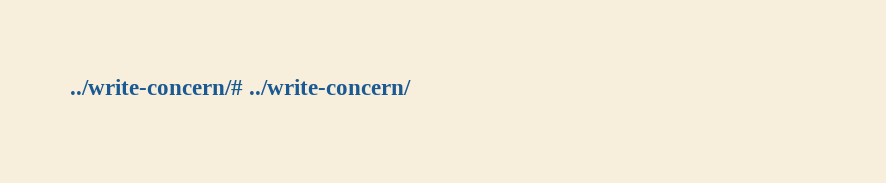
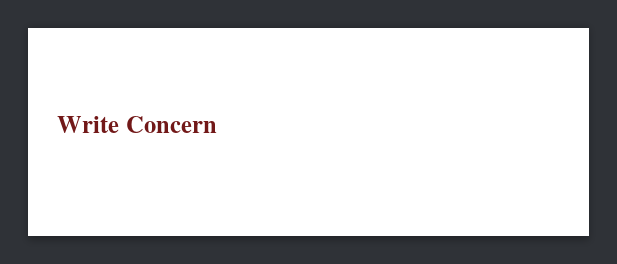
[70,79,412,95] ../write-concern/# ../write-concern/ -> [57,116,217,133] Write Concern

